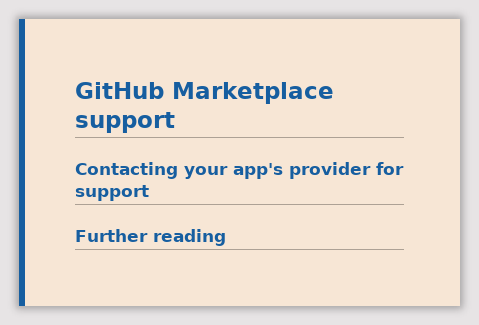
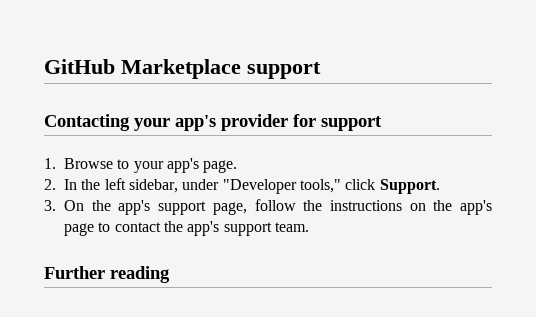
(149, 193) none -> [44,158,238,173] [44,178,440,194] [44,199,492,215] [64,221,309,236] // 1. Browse to your app's page. // 2. In the left sidebar, under "Developer tools," click Support. // 3. On the app's support page, follow the instructions on the app's page to contact the app's support team.

